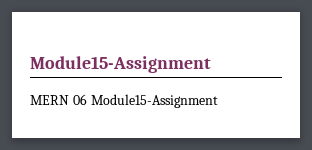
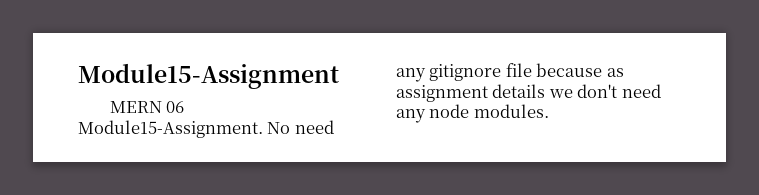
[90,94,218,108] Module15-Assignment -> [78,120,334,138] [396,63,624,82] [396,84,661,102] [396,104,549,123] Module15-Assignment. No need any gitignore file because as assignment details we don't need any node modules.

